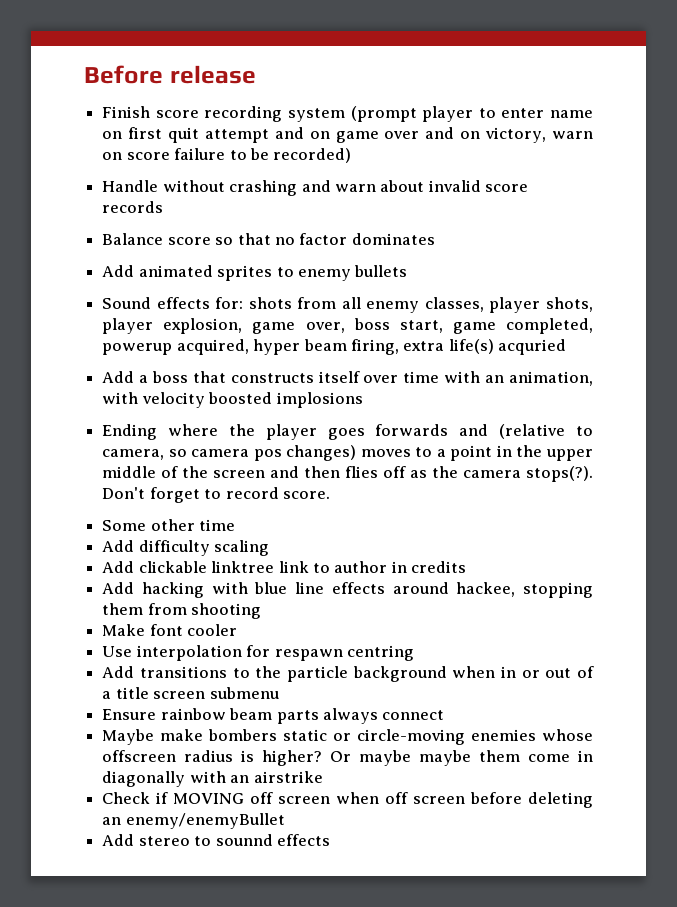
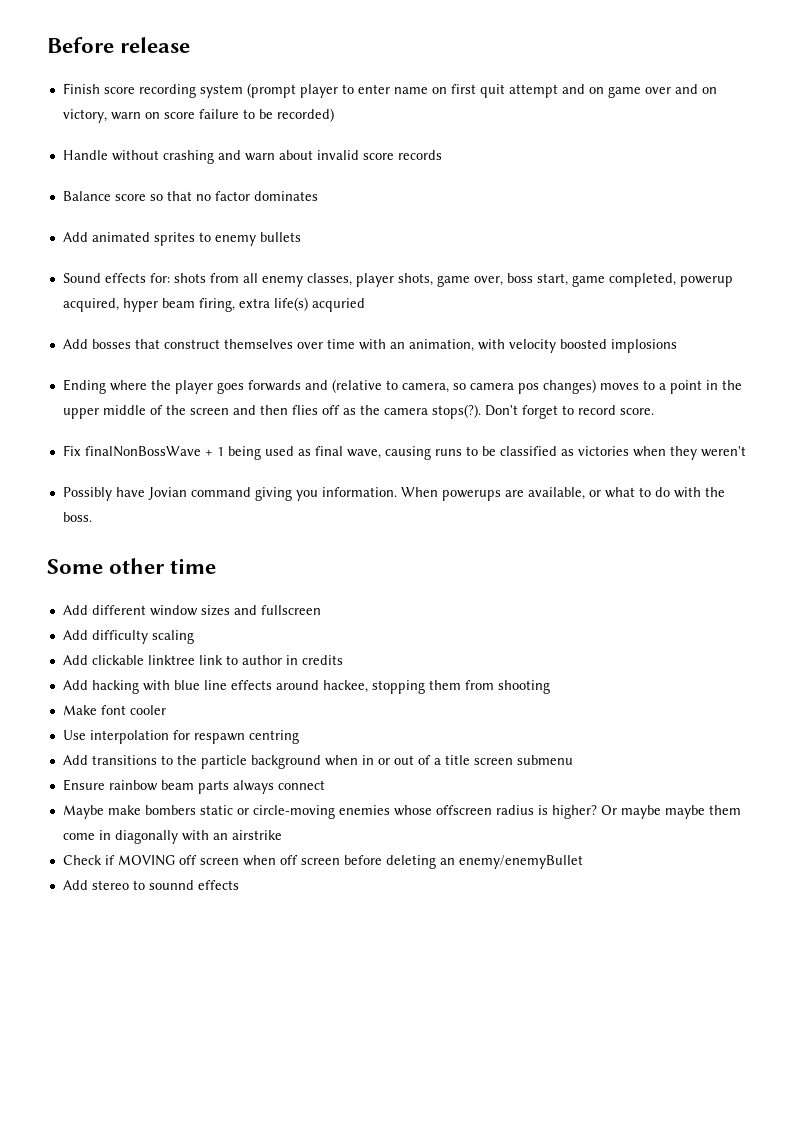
[102,318,243,334] player explosion, -> (433, 279) none
[139,371,360,383] a boss that constructs itself -> [91,339,293,349] bosses that construct themselves
[102,519,236,531] Some other time -> [62,445,746,460] [62,487,725,501] [62,512,92,522] [47,558,217,574] [62,605,321,616] Fix finalNonBossWave + 1 being used as final wave, causing runs to be classified as victories when they weren't // Possibly have Jovian command giving you information. When powerups are available, or what to do with the boss. // Some other time // Add different window sizes and fullscreen

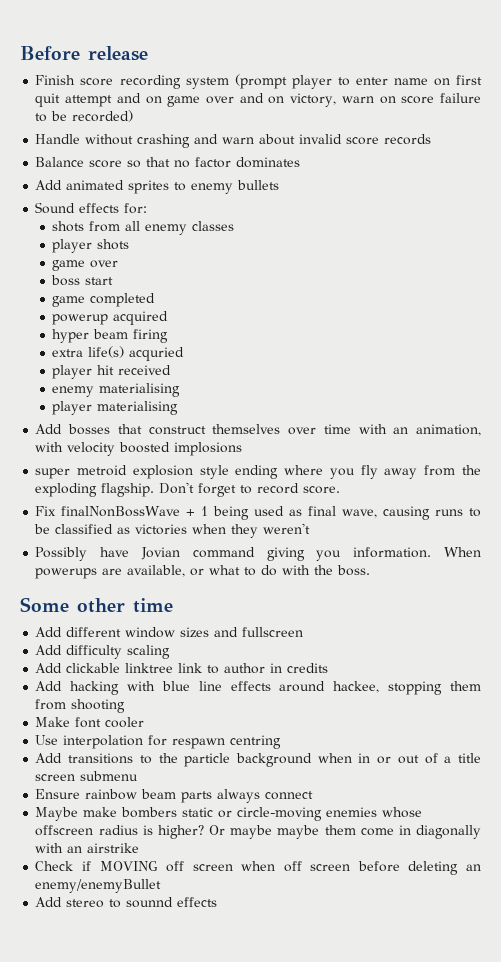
(170, 278) none -> (148, 208) //
[306,273,733,287] [62,298,119,312] classes, player shots, game over, boss start, game completed, powerup acquired, -> [192,221,235,231] [52,239,130,253] [52,260,119,271] [51,275,114,286] [52,293,156,307] [52,311,169,325] classes // player shots // game over // boss start // game completed // powerup acquired //
[198,298,235,312] firing, -> [133,329,169,343] firing //
(365, 305) none -> [52,365,172,379] [52,383,181,397] [52,401,179,415] // player hit received // enemy materialising // player materialising
[62,379,742,394] [62,404,481,419] Ending where the player goes forwards and (relative to camera, so camera pos changes) moves to a point in the upper middle of the screen and then flies off as the camera stops(?). -> [35,465,481,479] [35,483,155,497] super metroid explosion style ending where you fly away from the exploding flagship.

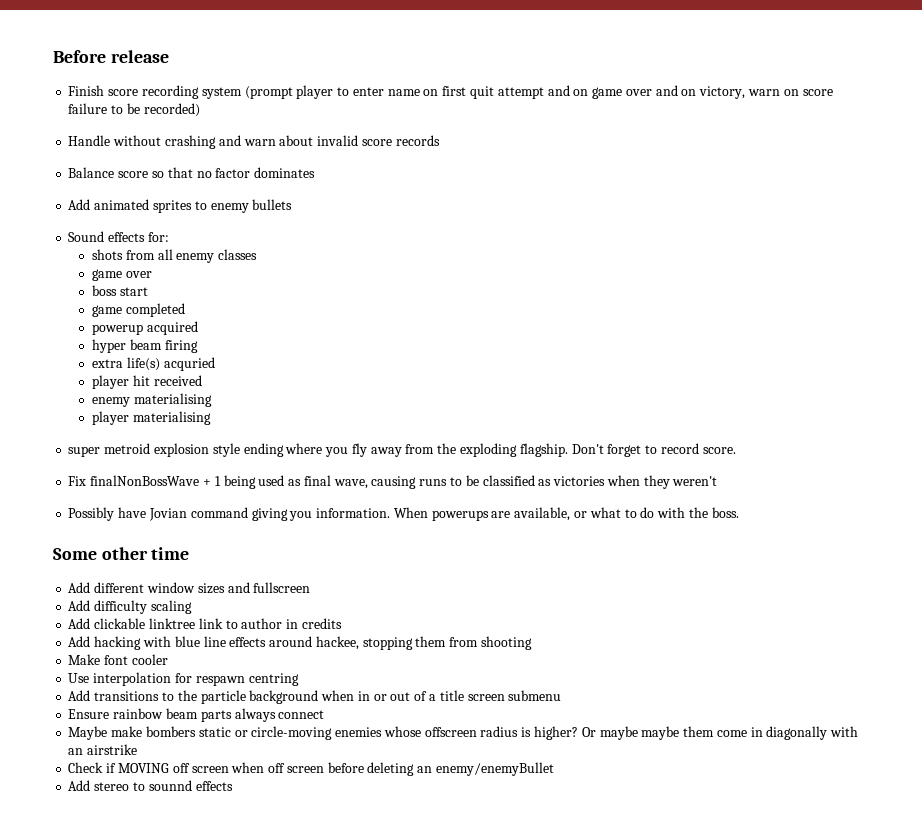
[52,239,130,253] // player shots -> (258, 254) none
[35,424,482,436] [35,442,243,456] // Add bosses that construct themselves over time with an animation, with velocity boosted implosions -> (211, 418) none

